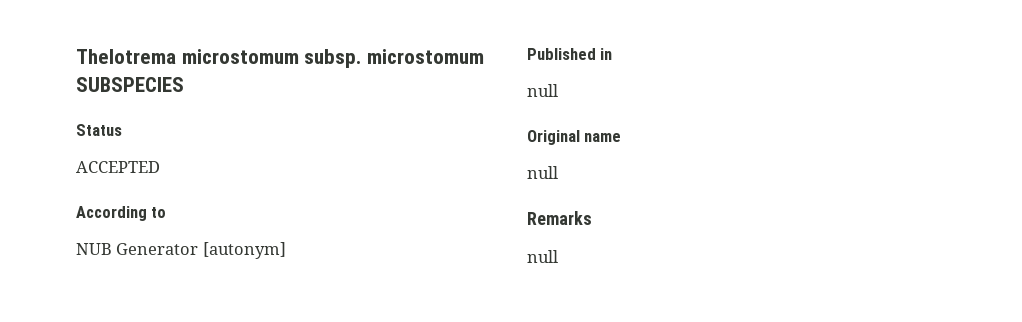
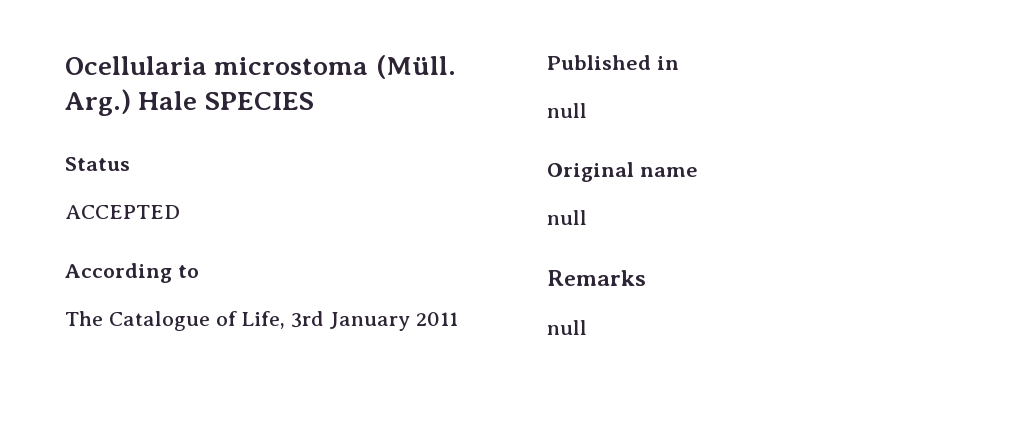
[76,49,485,68] [76,77,184,92] [76,124,122,136] [76,161,160,173] [76,206,167,221] [76,242,286,259] Thelotrema microstomum subsp. microstomum SUBSPECIES // Status // ACCEPTED // According to // NUB Generator [autonym] -> [65,55,456,79] [65,89,314,116] [65,157,130,171] [65,205,180,219] [65,263,199,283] [65,311,458,331] Ocellularia microstoma (Müll. Arg.) Hale SPECIES // Status // ACCEPTED // According to // The Catalogue of Life, 3rd January 2011

